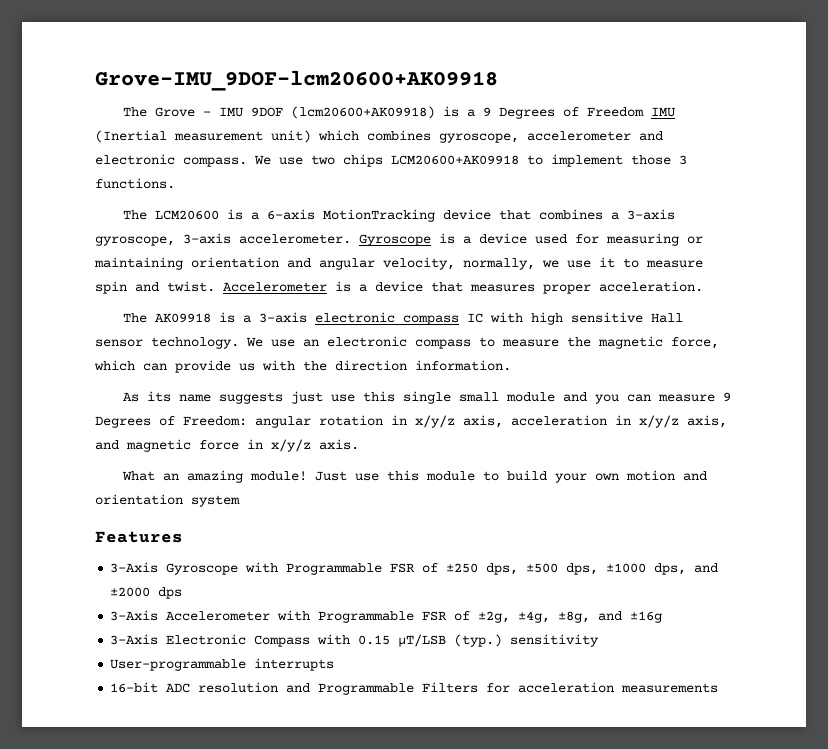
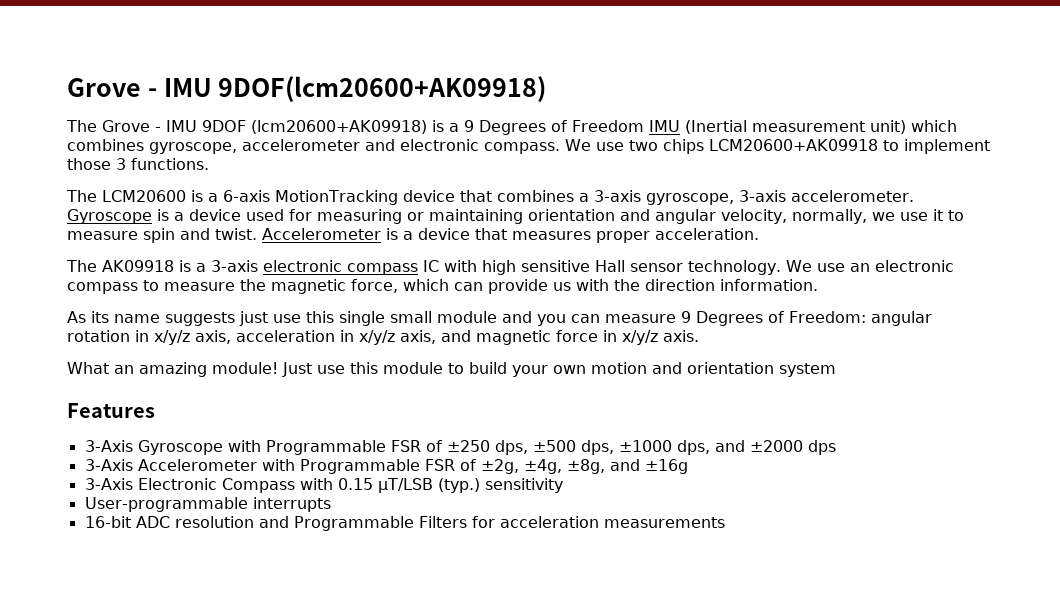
[95,70,498,91] Grove-IMU_9DOF-lcm20600+AK09918 -> [67,76,547,102] Grove - IMU 9DOF(lcm20600+AK09918)

